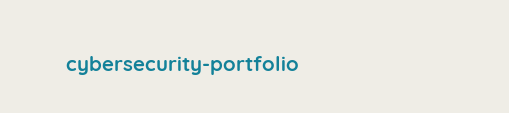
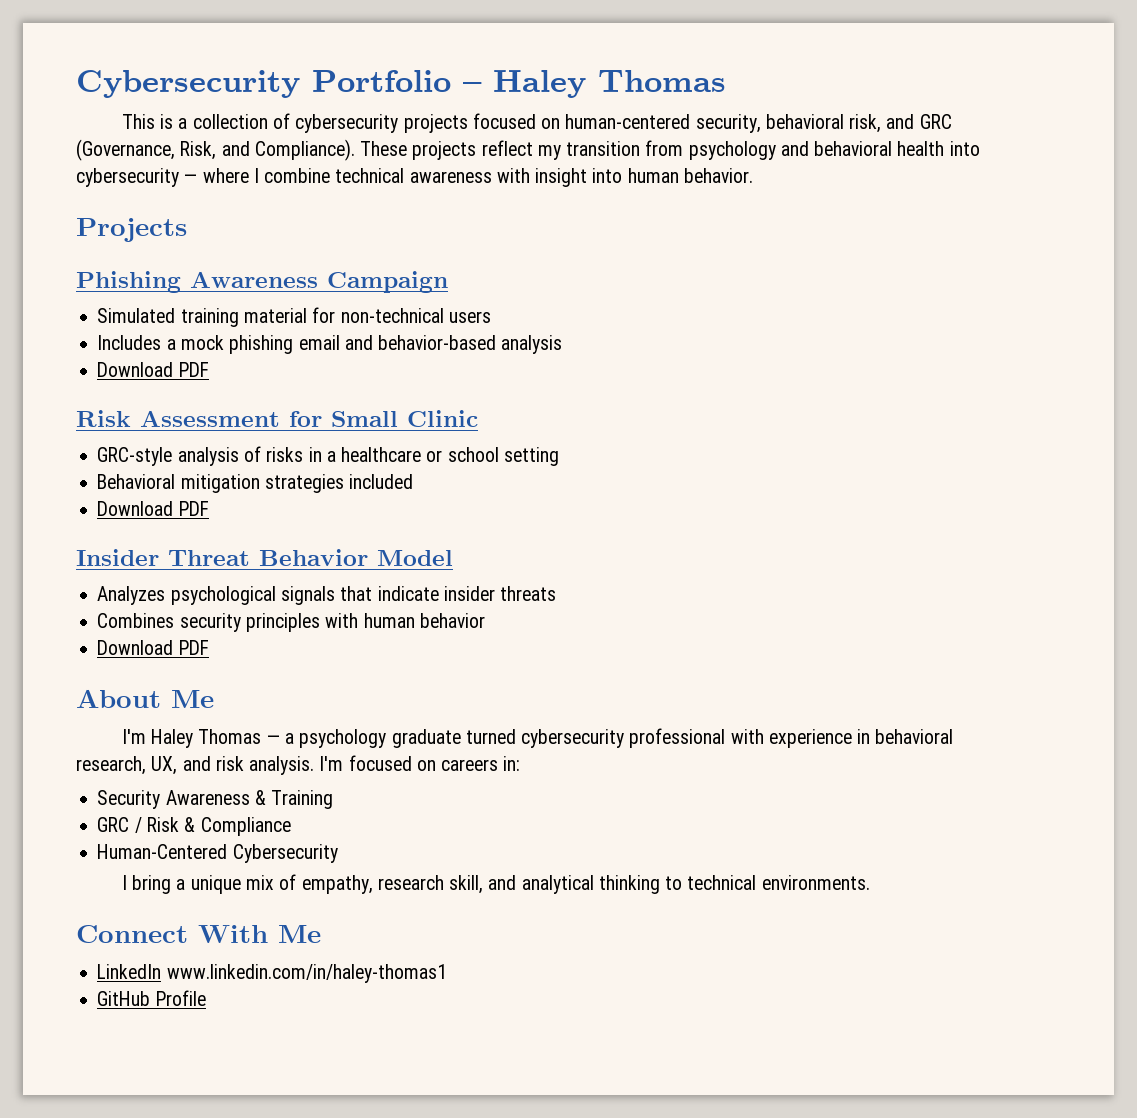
[66,56,299,75] cybersecurity-portfolio -> [76,70,726,98] [121,113,952,133] [76,139,980,161] [76,168,753,187] [76,218,187,242] [76,271,448,293] [97,307,491,327] [97,335,563,354] [97,362,209,377] [76,410,478,427] [97,446,559,466] [97,474,414,493] [97,501,209,516] [76,549,453,566] [97,586,557,605] [97,613,485,632] [97,640,209,655] [76,689,214,708] [121,728,954,748] [76,755,521,775] [97,790,334,809] [97,817,291,836] [97,844,338,863] [121,874,870,894] [76,925,321,943] [97,964,447,983] [97,990,206,1006] Cybersecurity Portfolio – Haley Thomas // This is a collection of cybersecurity projects focused on human-centered security, behavioral risk, and GRC (Governance, Risk, and Compliance). These projects reflect my transition from psychology and behavioral health into cybersecurity — where I combine technical awareness with insight into human behavior. // Projects // Phishing Awareness Campaign // Simulated training material for non-technical users // Includes a mock phishing email and behavior-based analysis // Download PDF // Risk Assessment for Small Clinic // GRC-style analysis of risks in a healthcare or school setting // Behavioral mitigation strategies included // Download PDF // Insider Threat Behavior Model // Analyzes psychological signals that indicate insider threats // Combines security principles with human behavior // Download PDF // About Me // I'm Haley Thomas — a psychology graduate turned cybersecurity professional with experience in behavioral research, UX, and risk analysis. I'm focused on careers in: // Security Awareness & Training // GRC / Risk & Compliance // Human-Centered Cybersecurity // I bring a unique mix of empathy, research skill, and analytical thinking to technical environments. // Connect With Me // LinkedIn www.linkedin.com/in/haley-thomas1 // GitHub Profile

